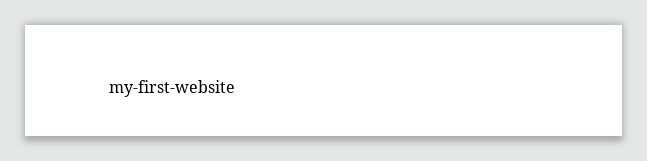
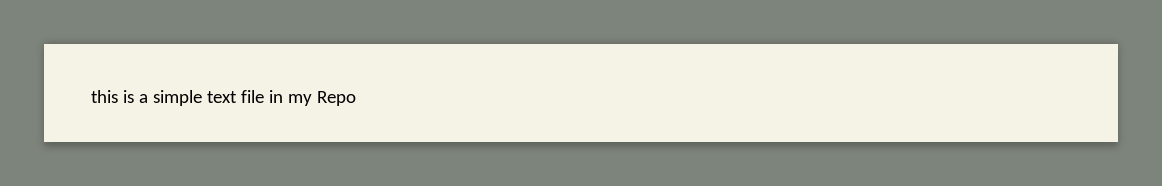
[109,80,235,97] my-first-website -> [91,90,356,106] this is a simple text file in my Repo

